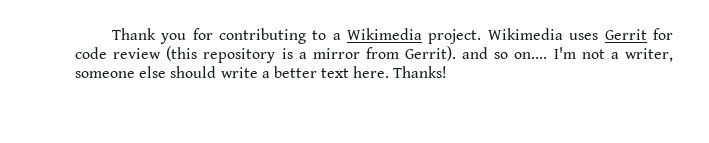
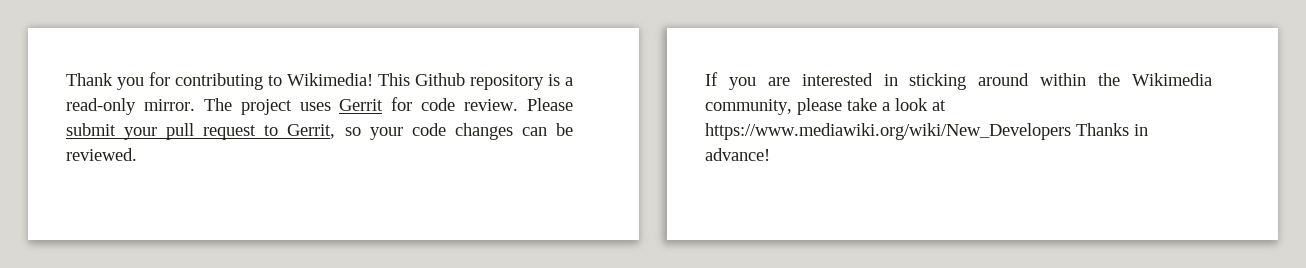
[332,28,674,44] [75,46,673,63] [75,66,448,78] a Wikimedia project. Wikimedia uses Gerrit for code review (this repository is a mirror from Gerrit). and so on.... I'm not a writer, someone else should write a better text here. Thanks! -> [287,73,573,90] [66,97,574,115] [66,123,573,140] [66,148,137,161] [705,72,1212,90] [705,98,946,115] [705,123,1148,140] [705,148,770,161] Wikimedia! This Github repository is a read-only mirror. The project uses Gerrit for code review. Please submit your pull request to Gerrit, so your code changes can be reviewed. // If you are interested in sticking around within the Wikimedia community, please take a look at https://www.mediawiki.org/wiki/New_Developers Thanks in advance!

